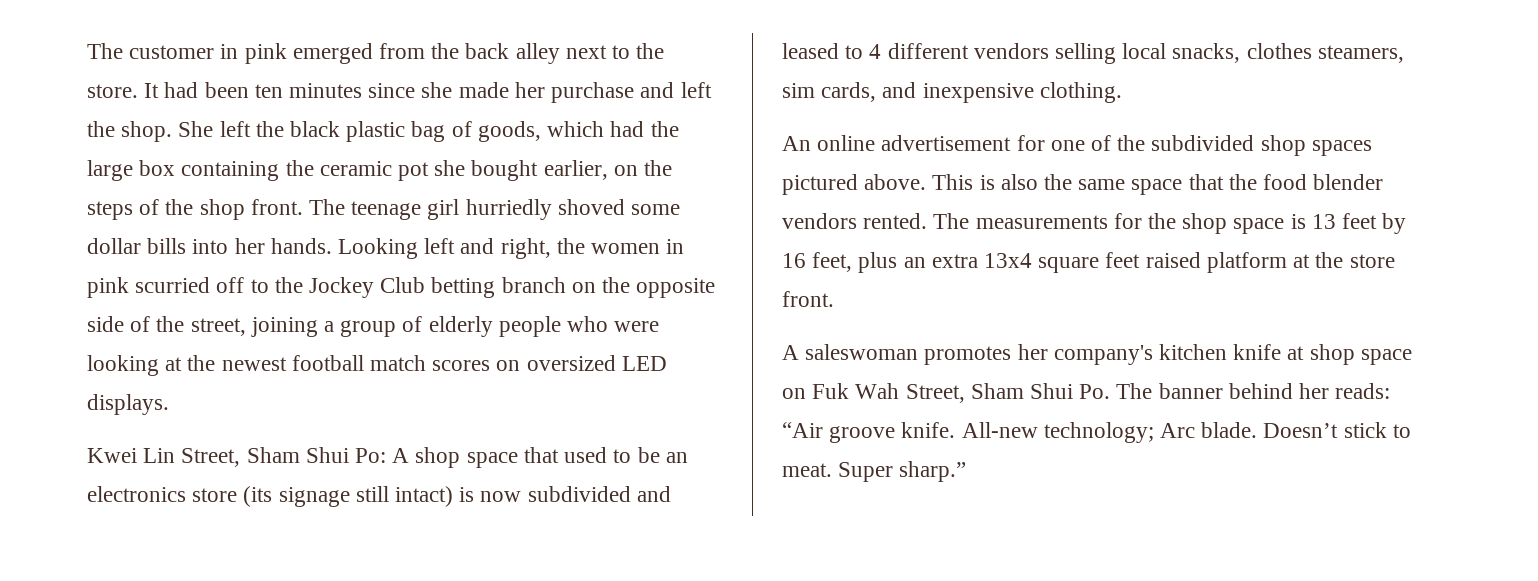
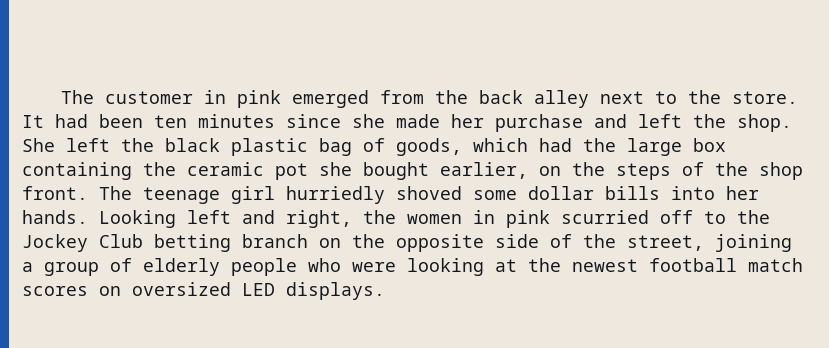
[87,447,688,468] [87,486,671,507] [782,43,1404,64] [782,82,1122,103] [782,135,1372,156] [782,174,1384,195] [782,213,1407,234] [782,252,1395,273] [782,291,834,307] [782,344,1412,365] [782,383,1391,403] [782,422,1411,443] [782,461,967,482] // Kwei Lin Street, Sham Shui Po: A shop space that used to be an electronics store (its signage still intact) is now subdivided and leased to 4 different vendors selling local snacks, clothes steamers, sim cards, and inexpensive clothing. // An online advertisement for one of the subdivided shop spaces pictured above. This is also the same space that the food blender vendors rented. The measurements for the shop space is 13 feet by 16 feet, plus an extra 13x4 square feet raised platform at the store front. // A saleswoman promotes her company's kitchen knife at shop space on Fuk Wah Street, Sham Shui Po. The banner behind her reads: “Air groove knife. All-new technology; Arc blade. Doesn’t stick to meat. Super sharp.” -> (385, 291) none

